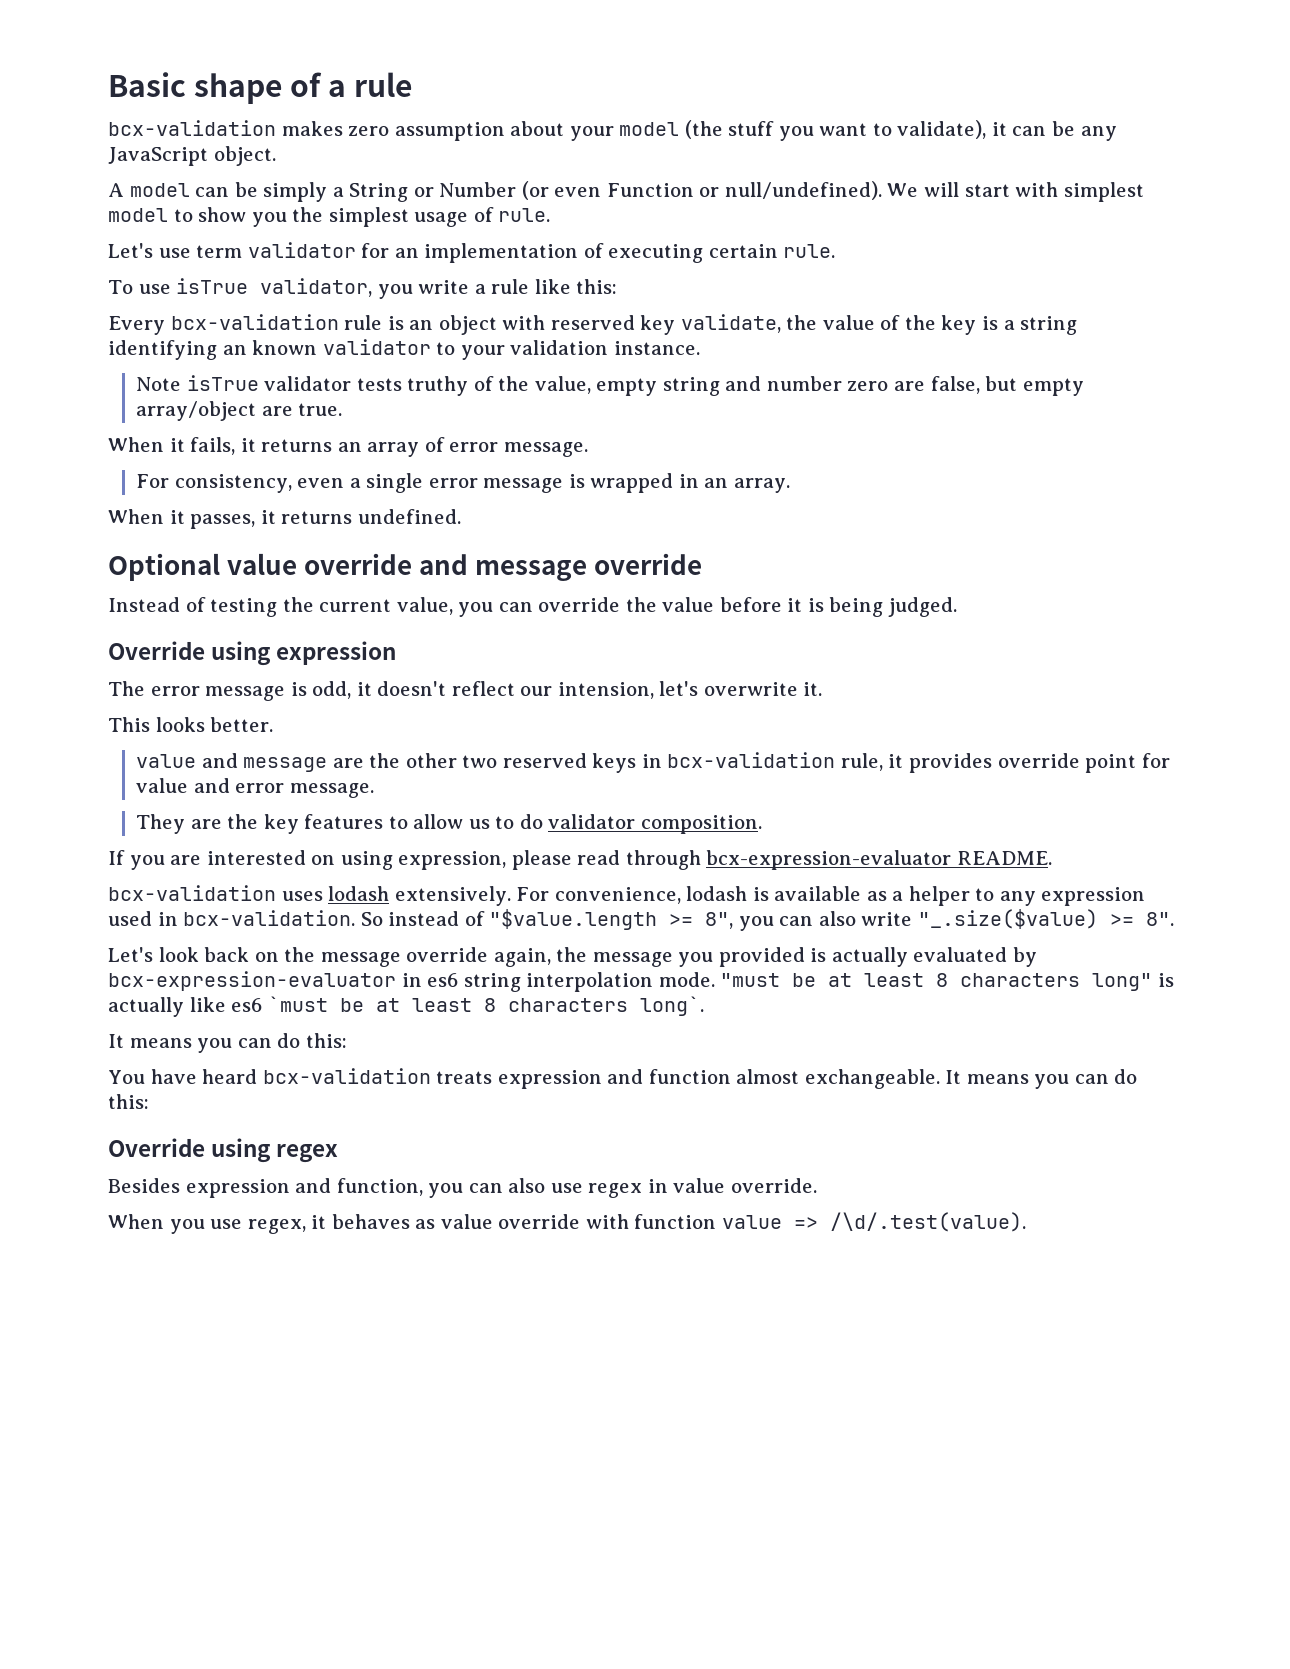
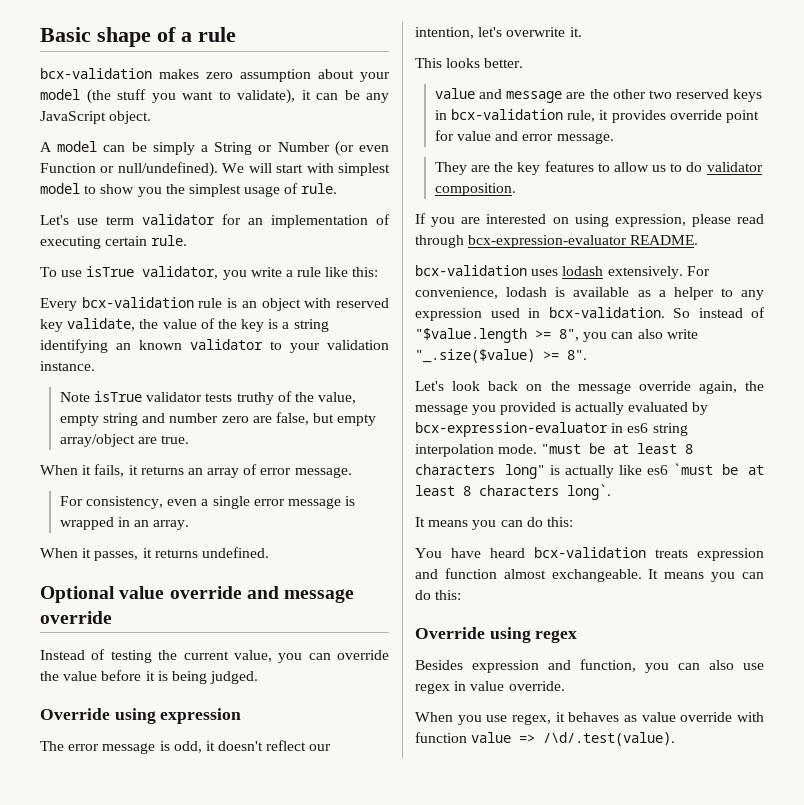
[557,682,654,699] intension, -> [415,27,474,39] intention,

